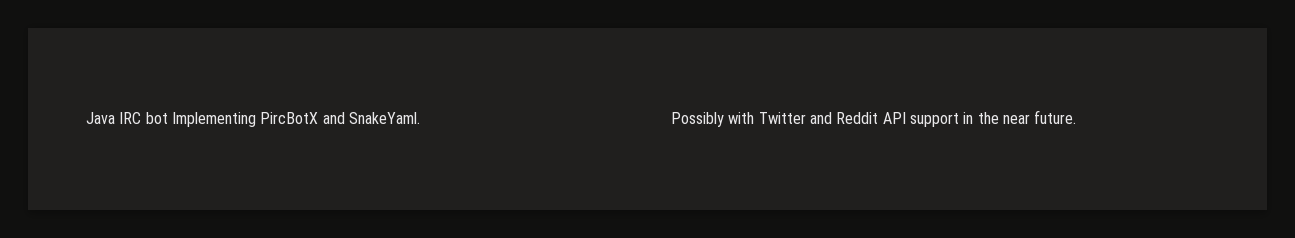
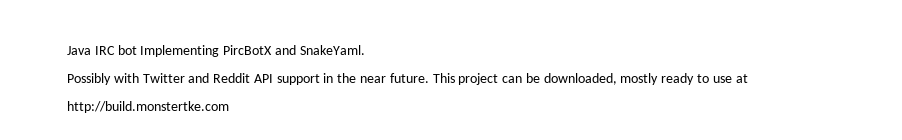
(1077, 117) none -> [432,73,748,85] [67,101,229,113] This project can be downloaded, mostly ready to use at // http://build.monstertke.com

